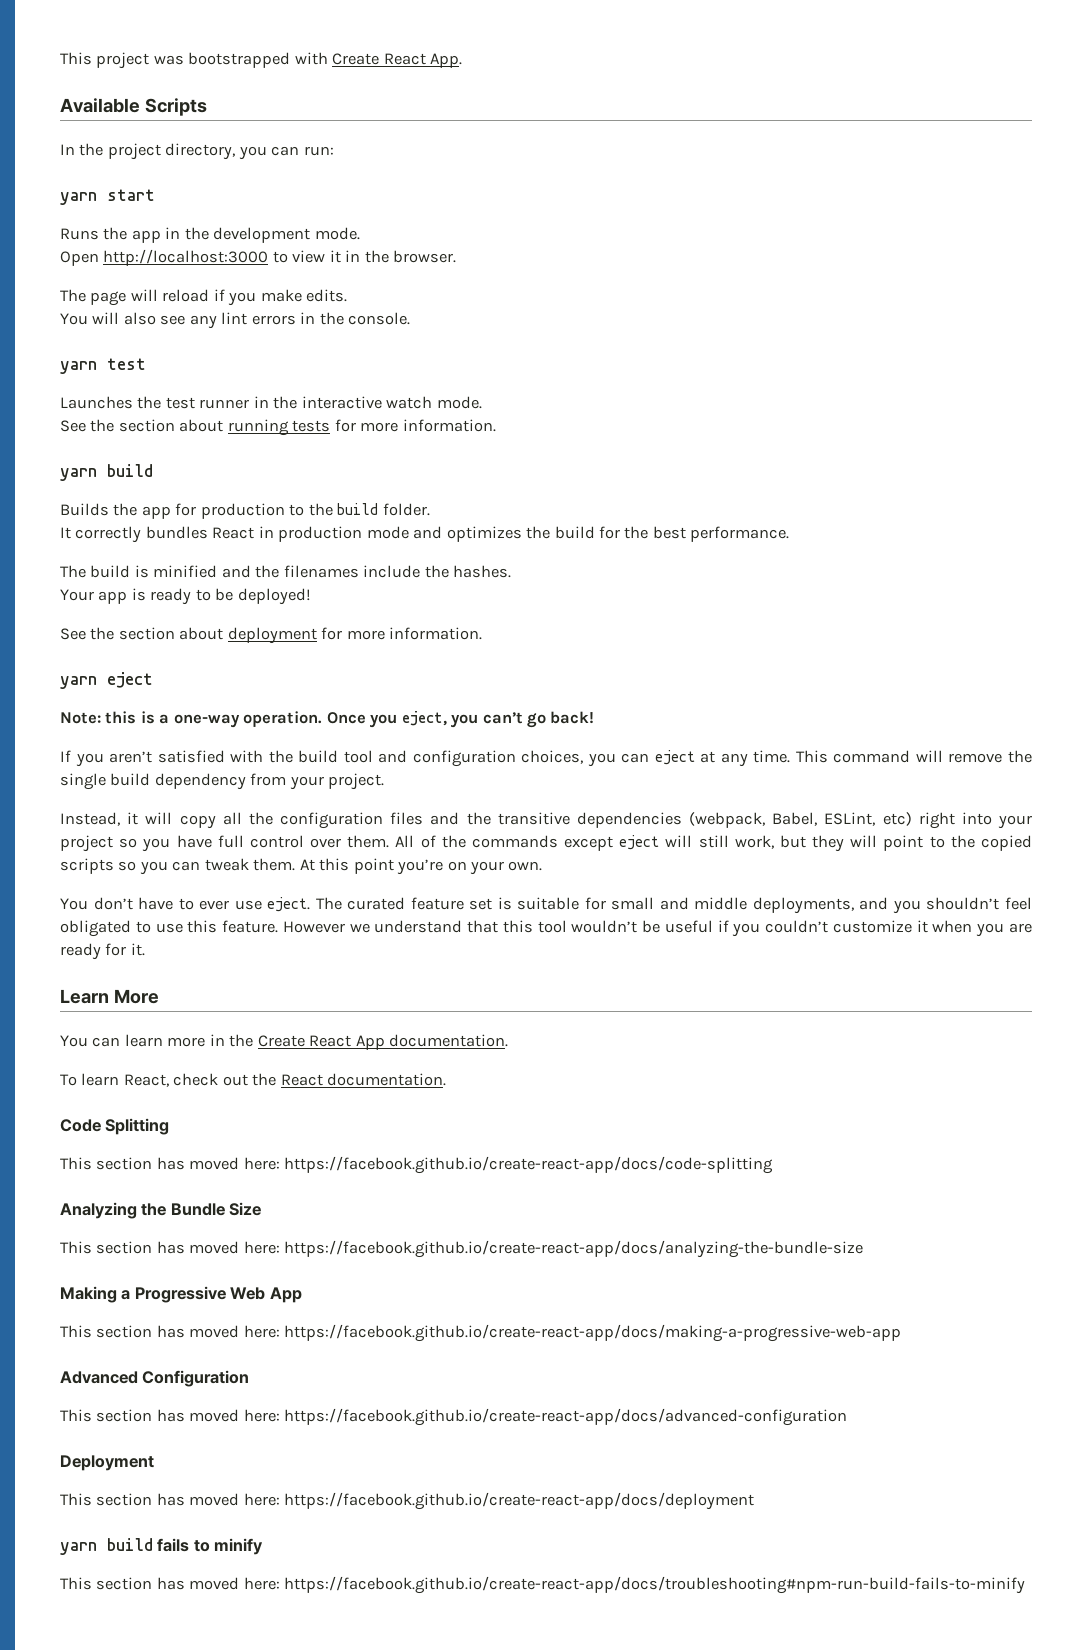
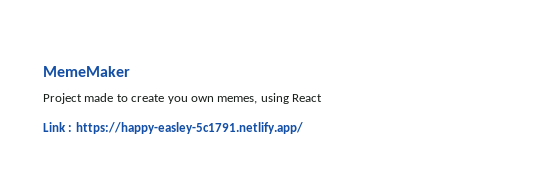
[60,52,463,69] [60,98,207,116] [60,143,334,160] [60,189,155,205] [60,227,360,243] [60,249,457,266] [60,289,348,306] [60,312,411,329] [60,358,146,374] [60,396,482,409] [60,419,496,436] [60,464,153,481] [60,503,430,519] [60,526,790,543] [60,565,512,578] [60,588,311,605] [60,627,483,644] [60,672,153,689] [60,711,595,728] [60,750,1032,767] [60,773,385,790] [60,812,1032,829] [60,835,1032,852] [60,858,543,875] [60,897,1032,914] [60,920,1033,937] [60,943,145,960] [60,989,159,1004] [60,1034,509,1050] [60,1073,447,1087] [60,1118,170,1135] [60,1156,774,1174] [60,1202,262,1219] [60,1240,864,1258] [60,1286,302,1303] [60,1324,902,1342] [60,1370,250,1387] [60,1408,848,1426] [60,1455,154,1471] [60,1492,755,1510] [60,1538,264,1555] [60,1576,1026,1594] This project was bootstrapped with Create React App. // Available Scripts // In the project directory, you can run: // yarn start // Runs the app in the development mode. // Open http://localhost:3000 to view it in the browser. // The page will reload if you make edits. // You will also see any lint errors in the console. // yarn test // Launches the test runner in the interactive watch mode. // See the section about running tests for more information. // yarn build // Builds the app for production to the build folder. // It correctly bundles React in production mode and optimizes the build for the best performance. // The build is minified and the filenames include the hashes. // Your app is ready to be deployed! // See the section about deployment for more information. // yarn eject // Note: this is a one-way operation. Once you eject, you can’t go back! // If you aren’t satisfied with the build tool and configuration choices, you can eject at any time. This command will remove the single build dependency from your project. // Instead, it will copy all the configuration files and the transitive dependencies (webpack, Babel, ESLint, etc) right into your project so you have full control over them. All of the commands except eject will still work, but they will point to the copied scripts so you can tweak them. At this point you’re on your own. // You don’t have to ever use eject. The curated feature set is suitable for small and middle deployments, and you shouldn’t feel obligated to use this feature. However we understand that this tool wouldn’t be useful if you couldn’t customize it when you are ready for it. // Learn More // You can learn more in the Create React App documentation. // To learn React, check out the React documentation. // Code Splitting // This section has moved here: https://facebook.github.io/create-react-app/docs/code-splitting // Analyzing the Bundle Size // This section has moved here: https://facebook.github.io/create-react-app/docs/analyzing-the-bundle-size // Making a Progressive Web App // This section has moved here: https://facebook.github.io/create-react-app/docs/making-a-progressive-web-app // Advanced Configuration // This section has moved here: https://facebook.github.io/create-react-app/docs/advanced-configuration // Deployment // This section has moved here: https://facebook.github.io/create-react-app/docs/deployment // yarn build fails to minify // This section has moved here: https://facebook.github.io/create-react-app/docs/troubleshooting#npm-run-build-fails-to-minify -> [43,66,130,77] [43,93,322,104] [43,122,303,134] MemeMaker // Project made to create you own memes, using React // Link : https://happy-easley-5c1791.netlify.app/

